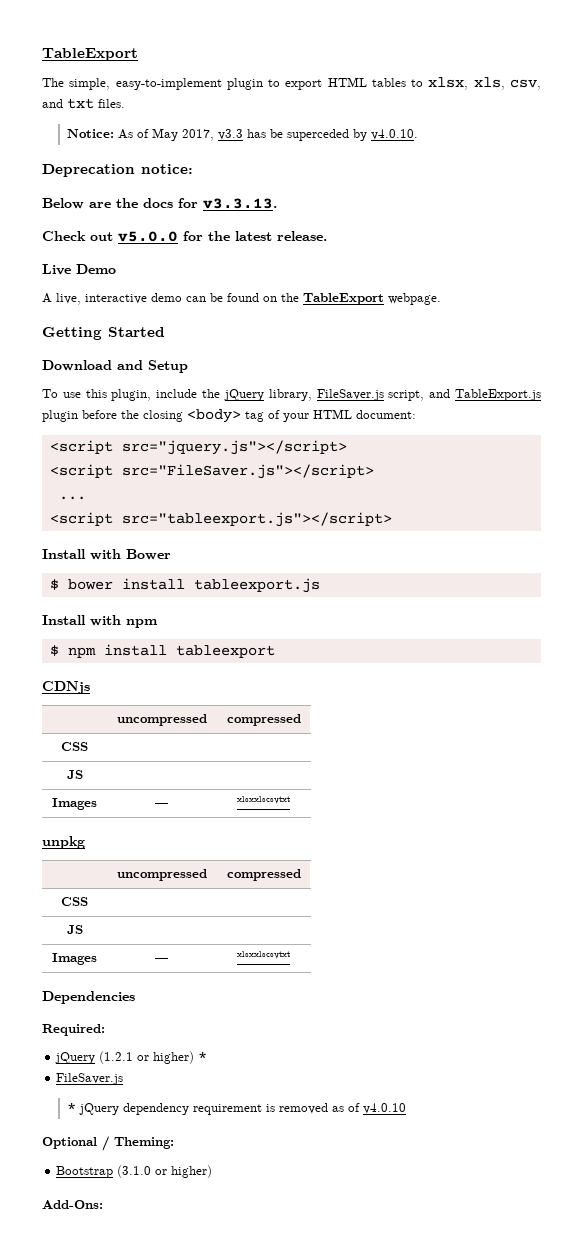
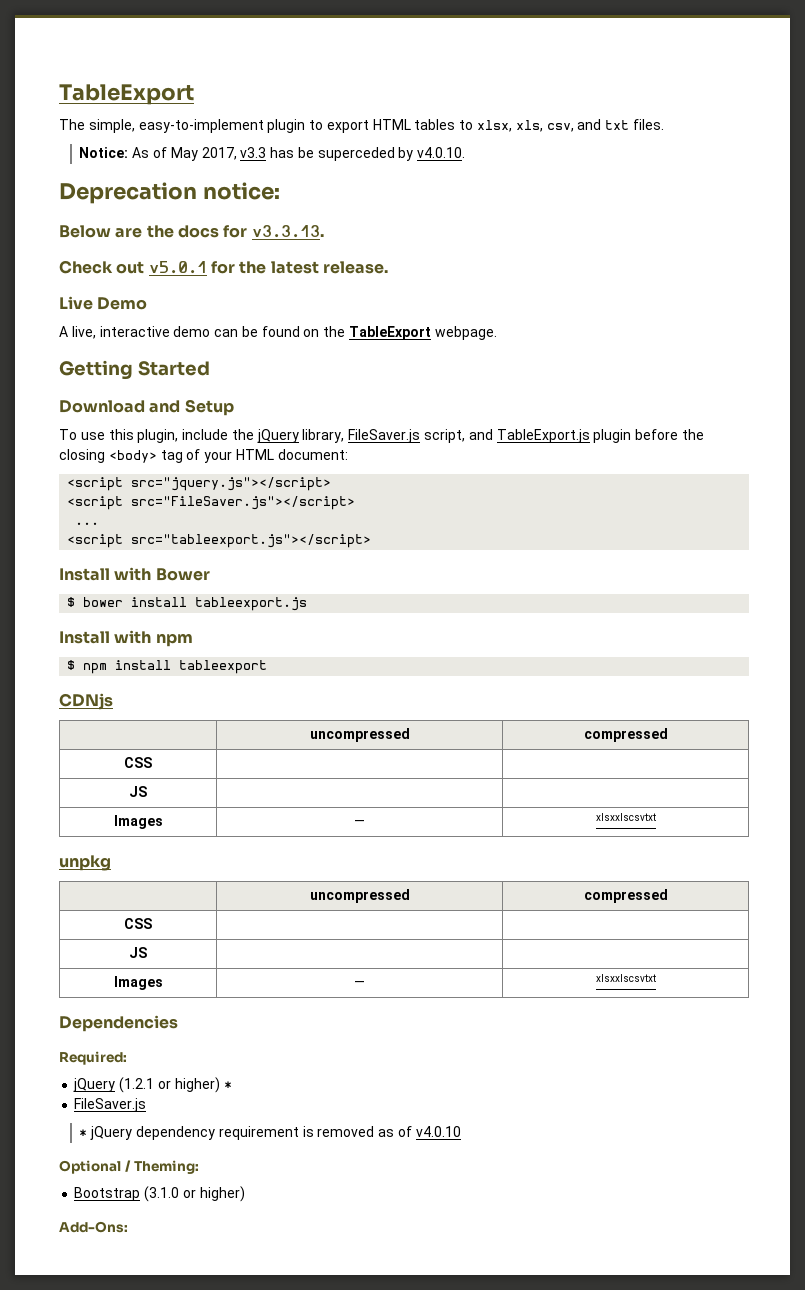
[118,231,178,242] v5.0.0 -> [148,261,207,274] v5.0.1

